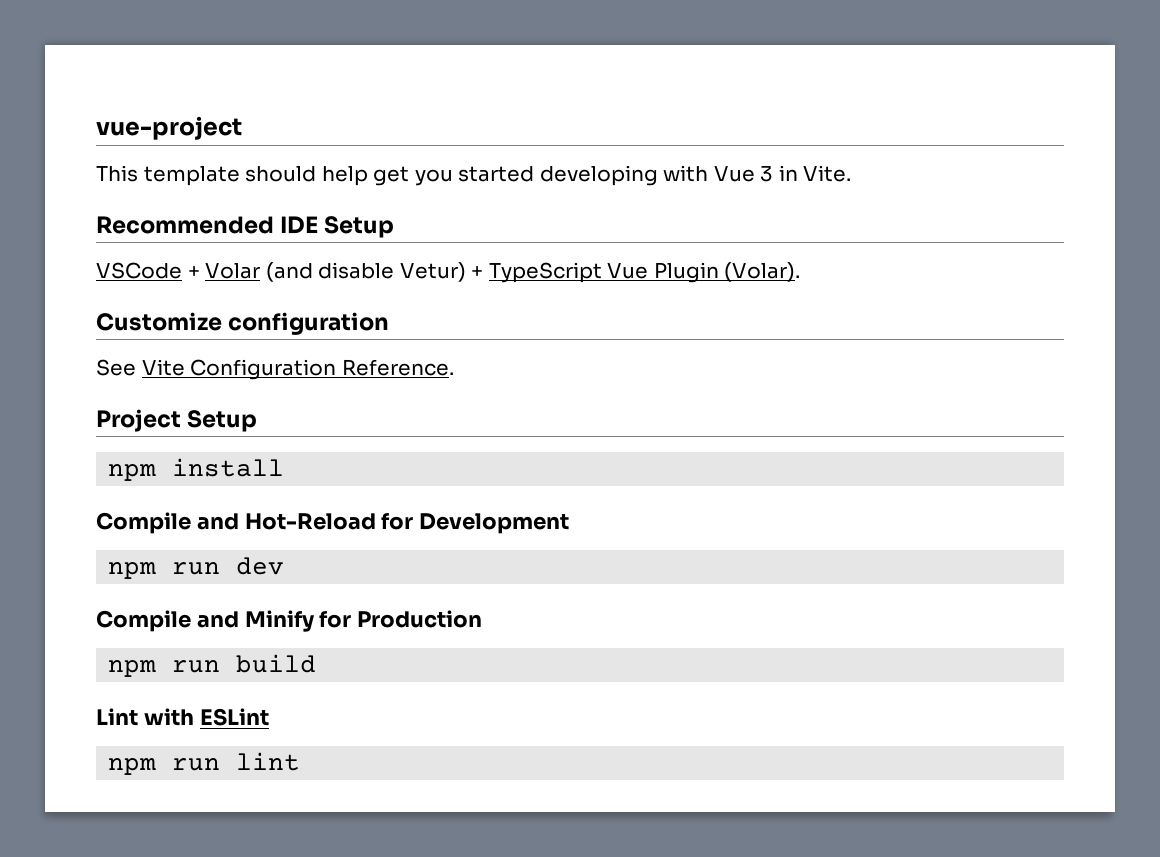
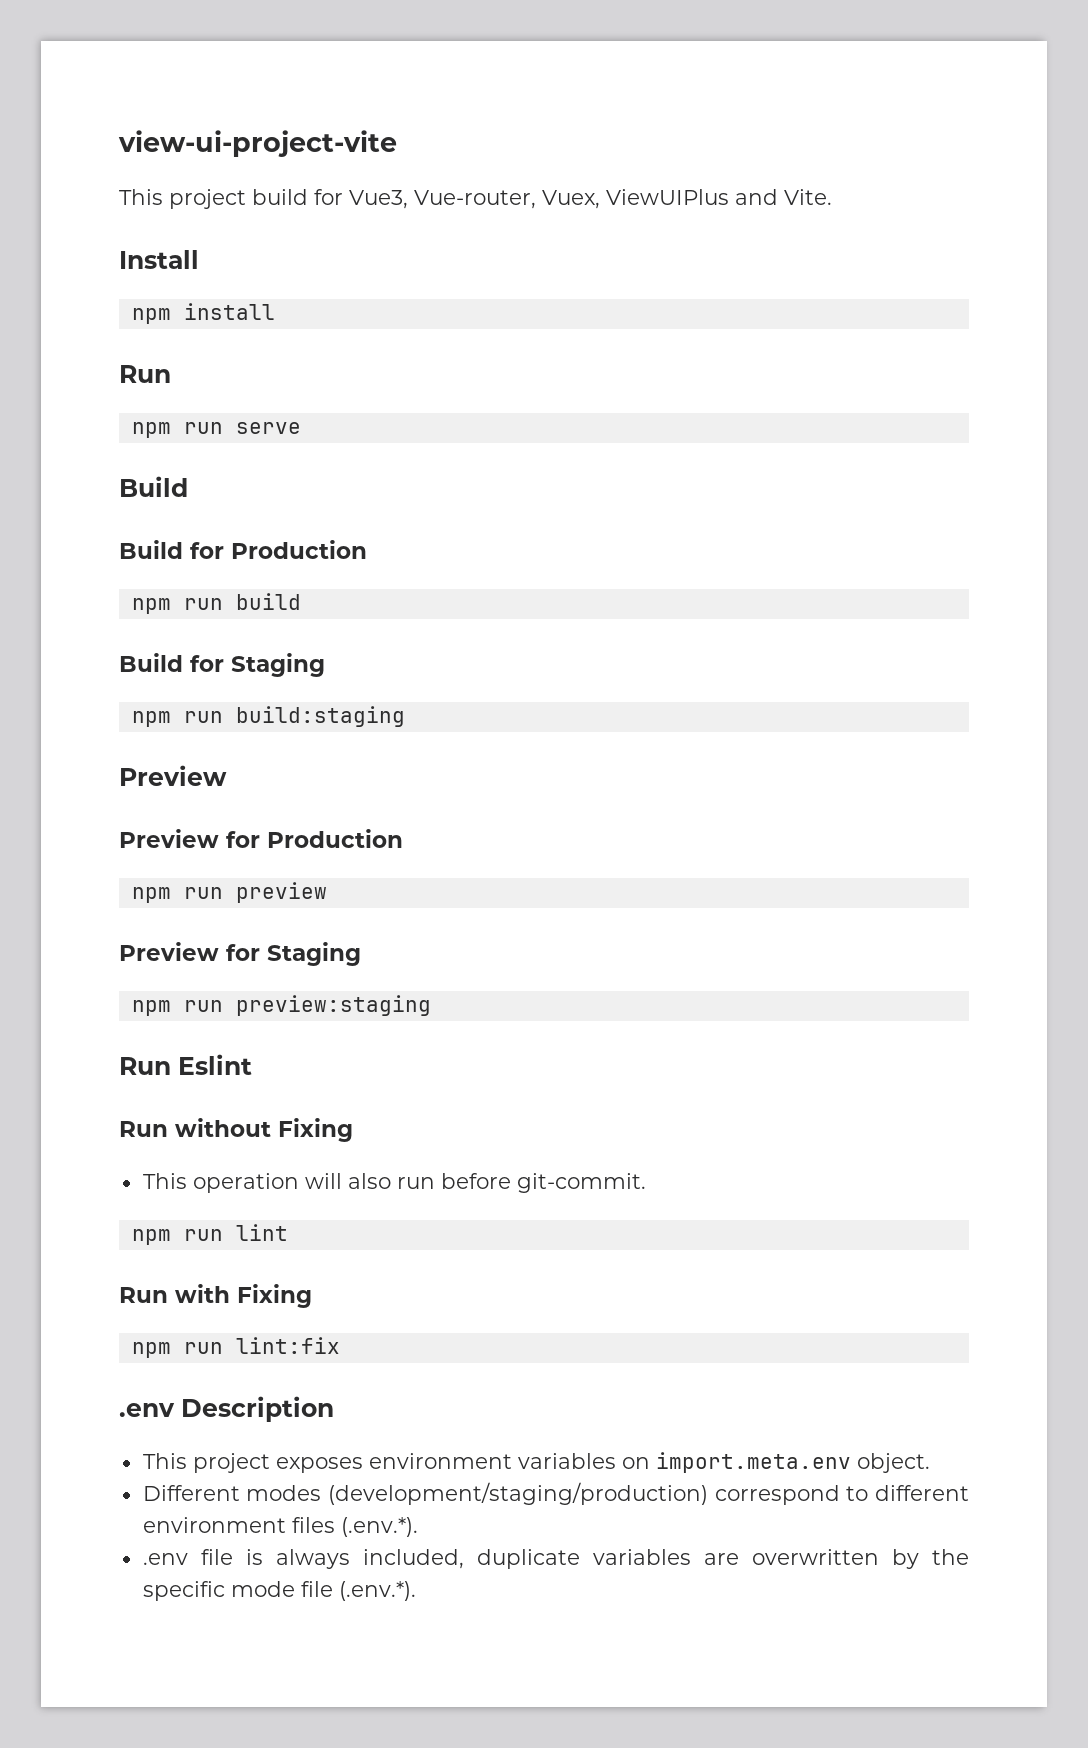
[96,116,242,140] [96,165,852,186] [96,216,395,238] [96,262,801,283] [96,312,390,335] [96,359,454,380] [96,409,258,432] [108,458,285,481] [96,512,570,534] [108,557,285,579] [96,610,315,632] vue-project // This template should help get you started developing with Vue 3 in Vite. // Recommended IDE Setup // VSCode + Volar (and disable Vetur) + TypeScript Vue Plugin (Volar). // Customize configuration // See Vite Configuration Reference. // Project Setup // npm install // Compile and Hot-Reload for Development // npm run dev // Compile and Minify -> [118,130,397,157] [119,189,832,209] [119,250,199,269] [131,303,275,324] [119,365,171,383] [131,422,301,438] [119,476,188,497] [119,540,183,559] view-ui-project-vite // This project build for Vue3, Vue-router, Vuex, ViewUIPlus and Vite. // Install // npm install // Run // npm run serve // Build // Build
[96,708,269,726] [108,752,301,775] Lint with ESLint // npm run lint -> [119,653,325,677] [131,706,405,727] [119,765,227,786] [119,829,403,848] [131,882,327,903] [119,942,361,966] [131,995,431,1016] [119,1054,252,1075] [119,1118,353,1142] [142,1173,646,1193] [131,1224,288,1245] [119,1284,312,1308] [131,1337,340,1358] [119,1396,334,1422] [142,1452,930,1473] [142,1482,969,1505] [142,1517,418,1537] [142,1549,969,1569] [142,1581,416,1601] Build for Staging // npm run build:staging // Preview // Preview for Production // npm run preview // Preview for Staging // npm run preview:staging // Run Eslint // Run without Fixing // This operation will also run before git-commit. // npm run lint // Run with Fixing // npm run lint:fix // .env Description // This project exposes environment variables on import.meta.env object. // Different modes (development/staging/production) correspond to different environment files (.env.*). // .env file is always included, duplicate variables are overwritten by the specific mode file (.env.*).

